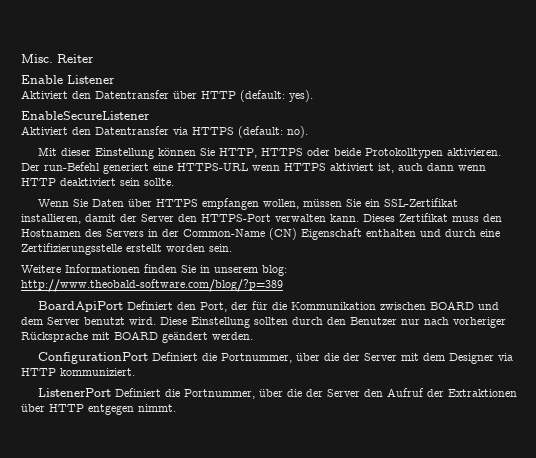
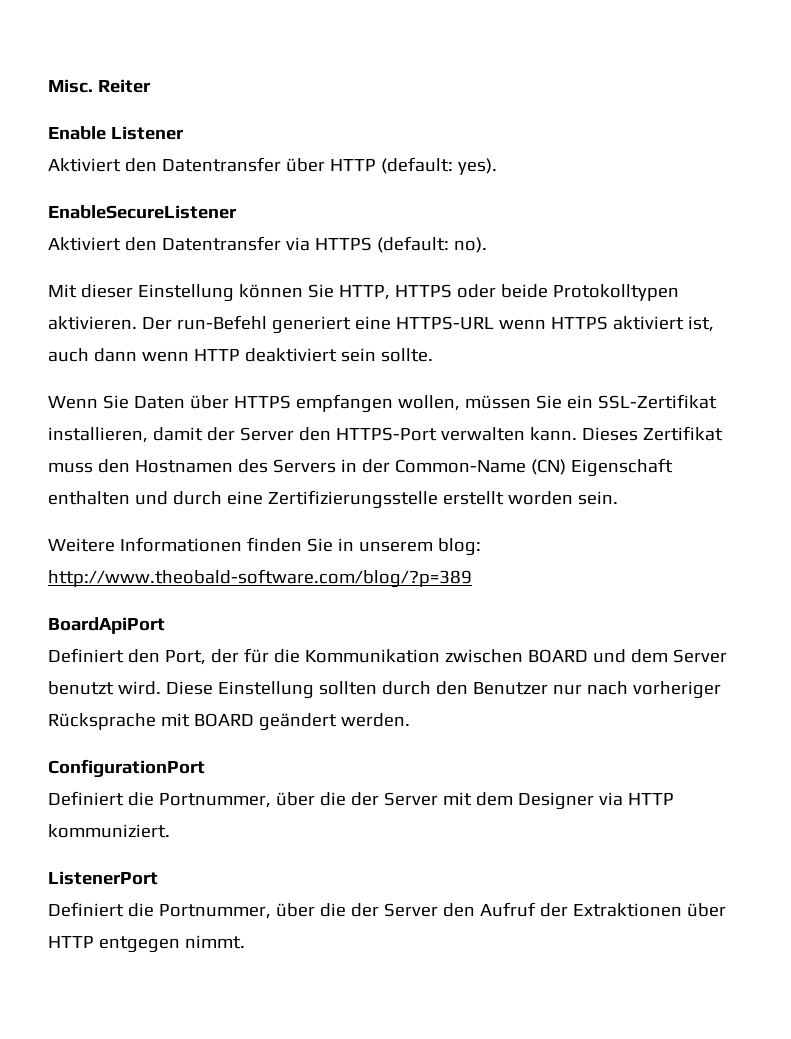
(123, 306) none -> (165, 625) //
(148, 358) none -> (205, 768) //
(111, 392) none -> (158, 878) //

